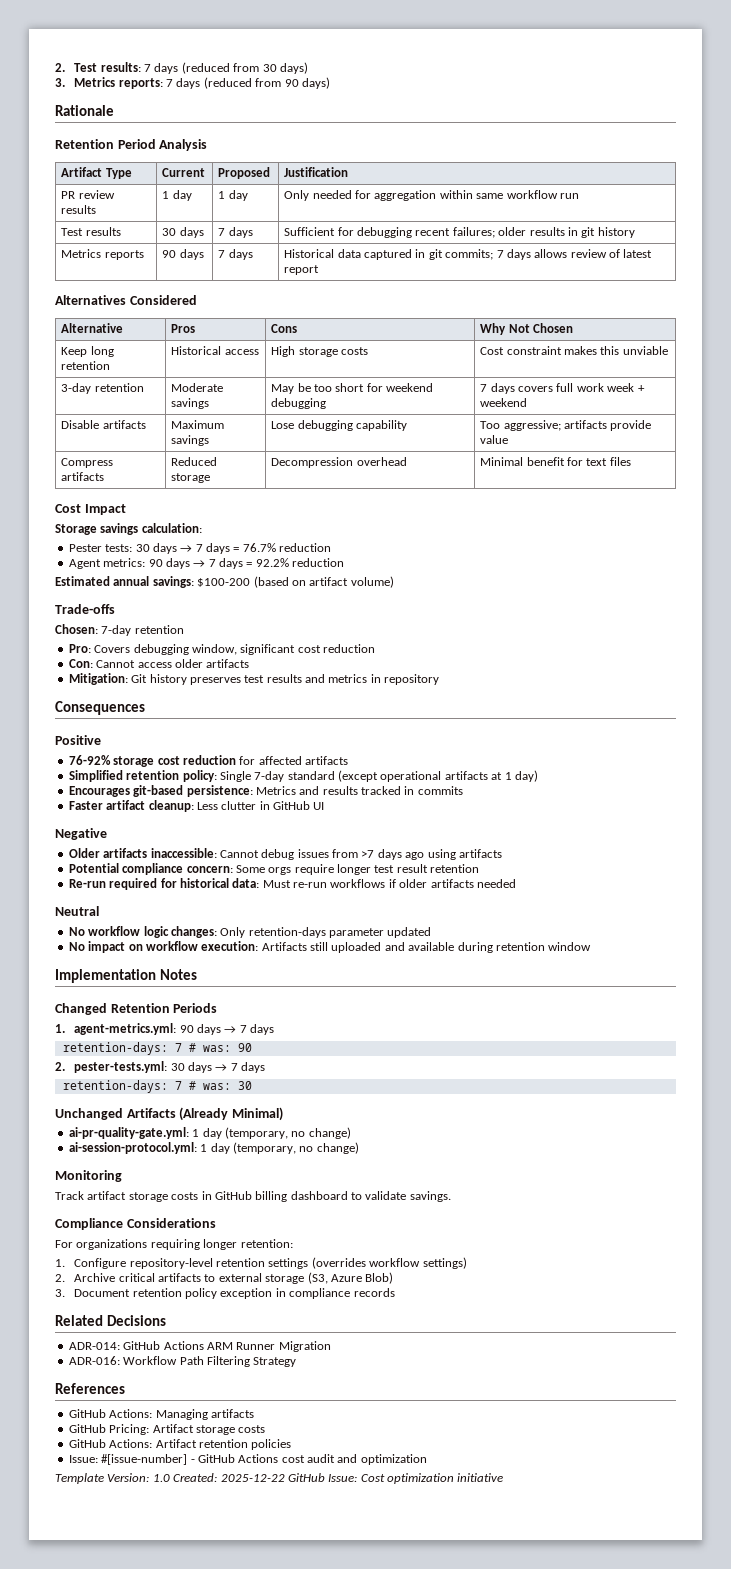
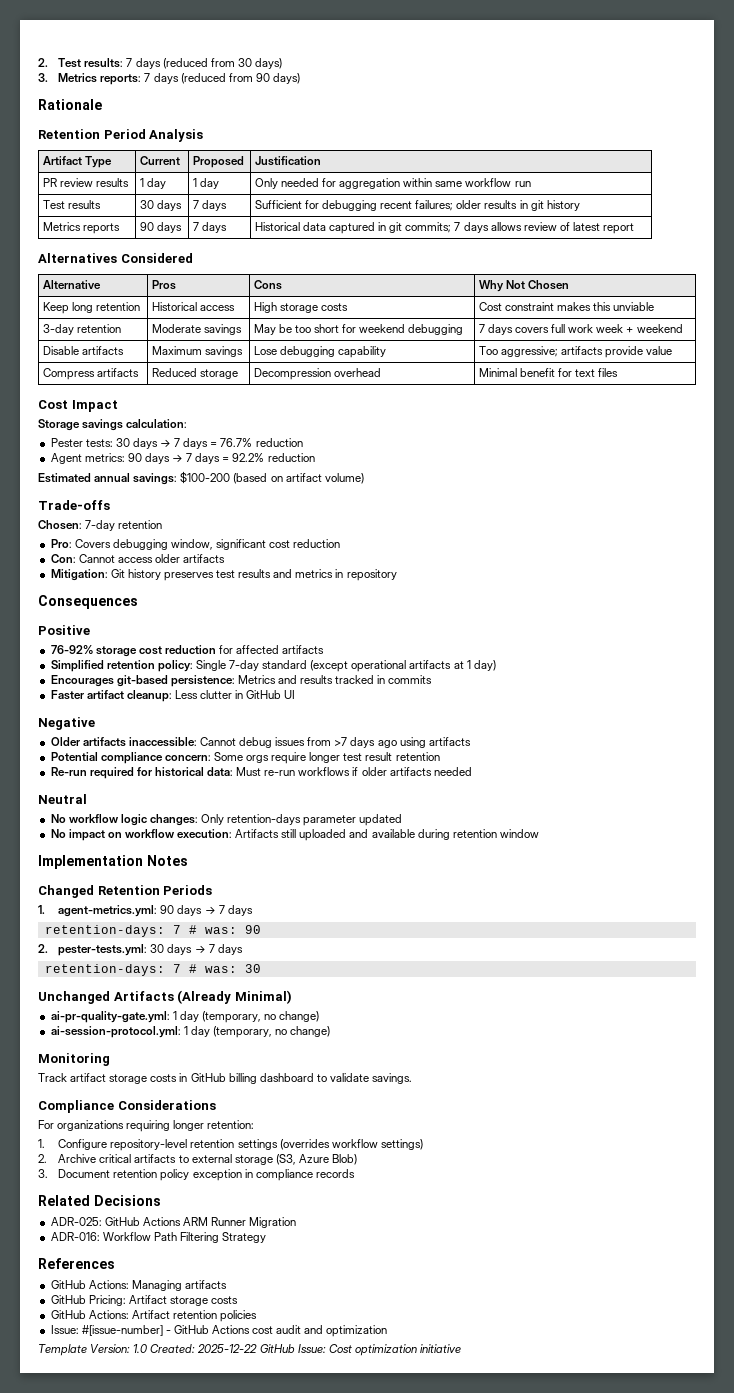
[68,1342,120,1350] ADR-014: -> [50,1217,102,1226] ADR-025:

